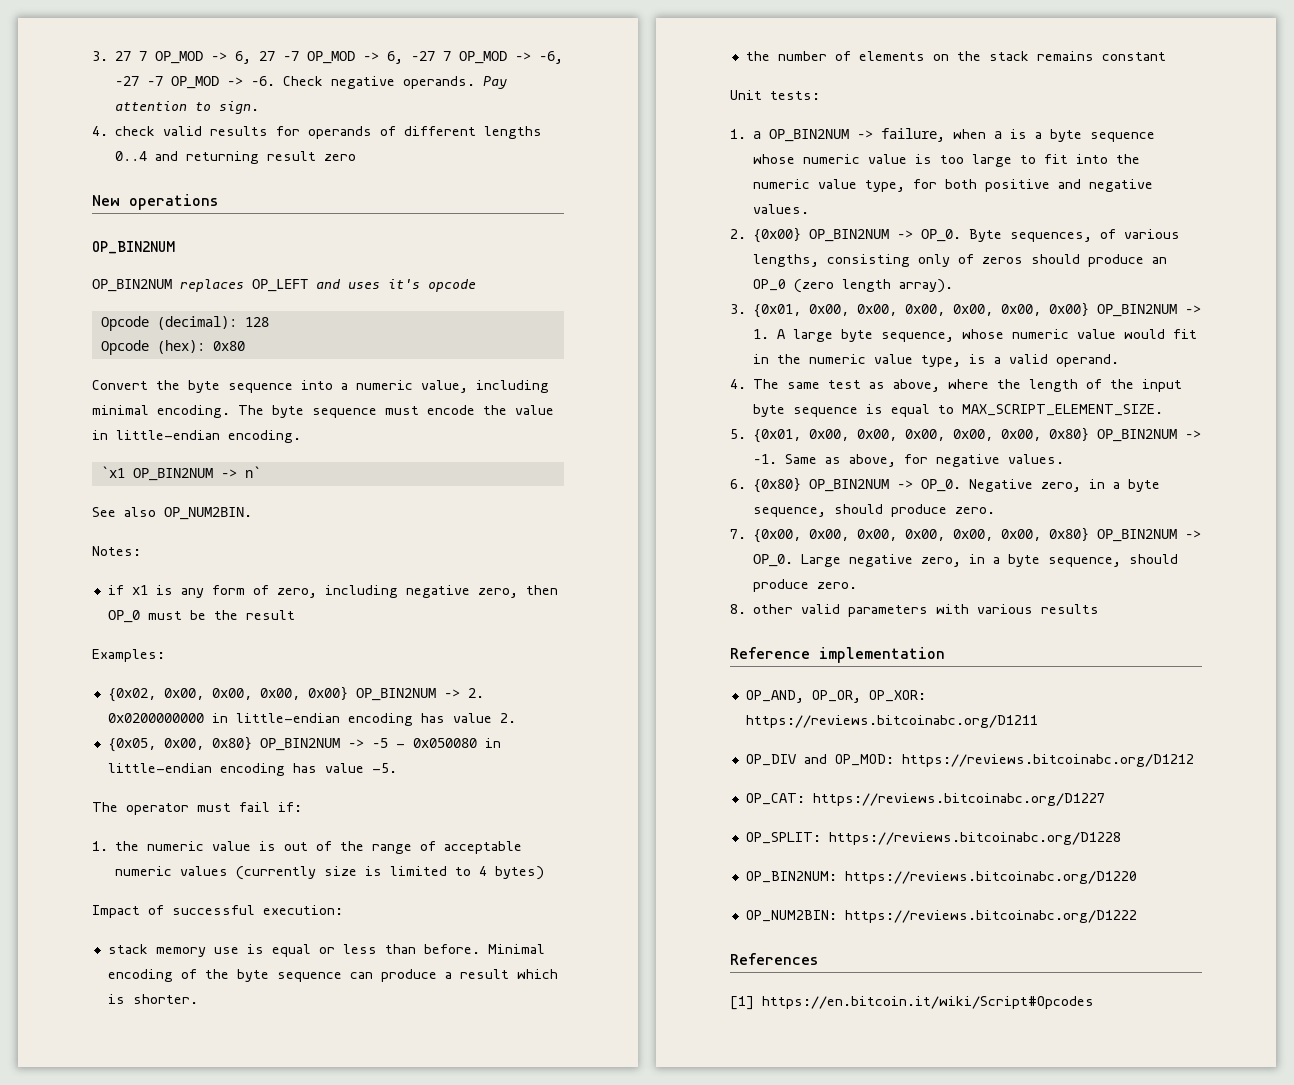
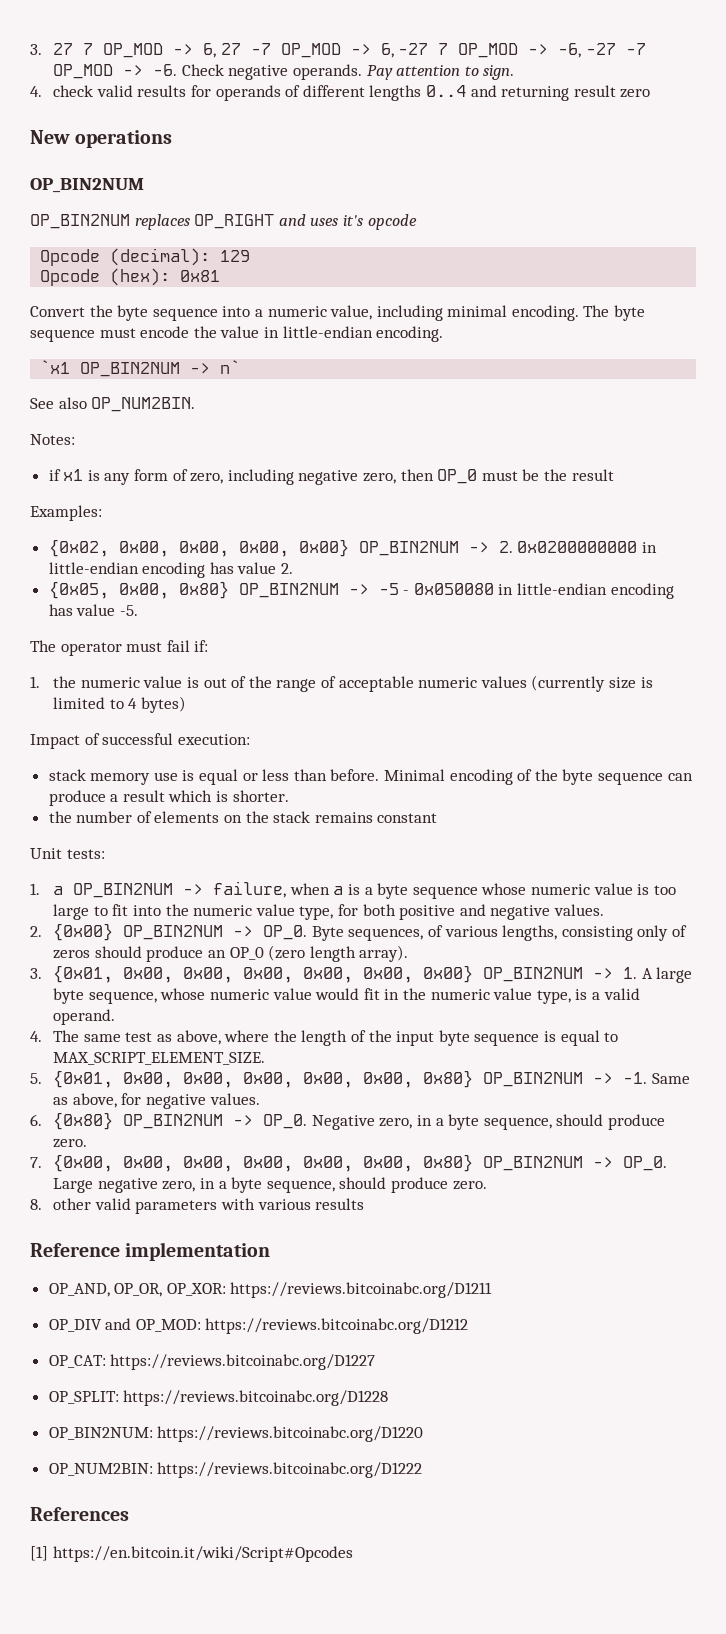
[252,279,308,292] OP_LEFT -> [194,214,275,229] OP_RIGHT
[244,317,269,327] 128 -> [220,250,251,262] 129
[212,341,245,351] 0x80 -> [180,270,221,282] 0x81

